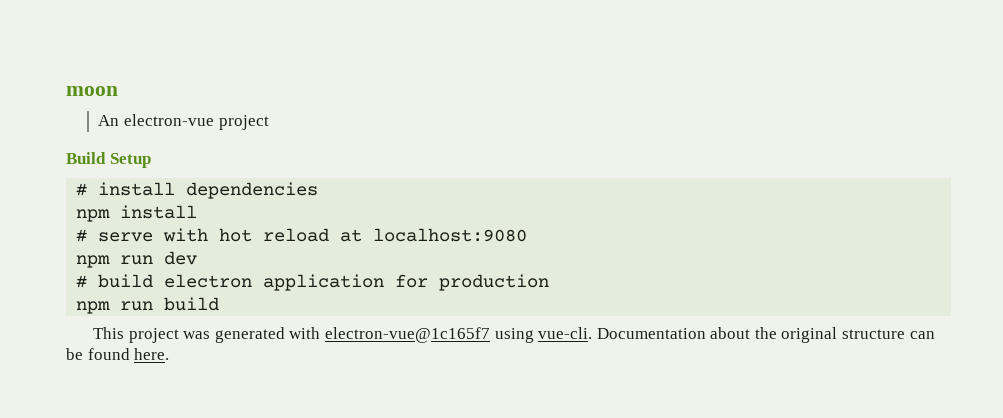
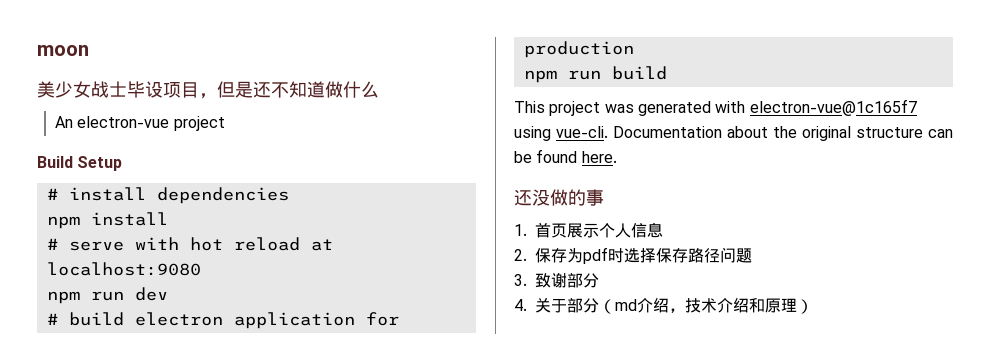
(118, 91) none -> [37,81,379,99] // 美少女战士毕设项目，但是还不知道做什么
(170, 354) none -> [514,189,604,206] [514,222,663,238] [514,247,752,264] [514,272,599,288] [514,298,813,314] // 还没做的事 // 1.首页展示个人信息 // 2.保存为pdf时选择保存路径问题 // 3.致谢部分 // 4.关于部分（md介绍，技术介绍和原理）

